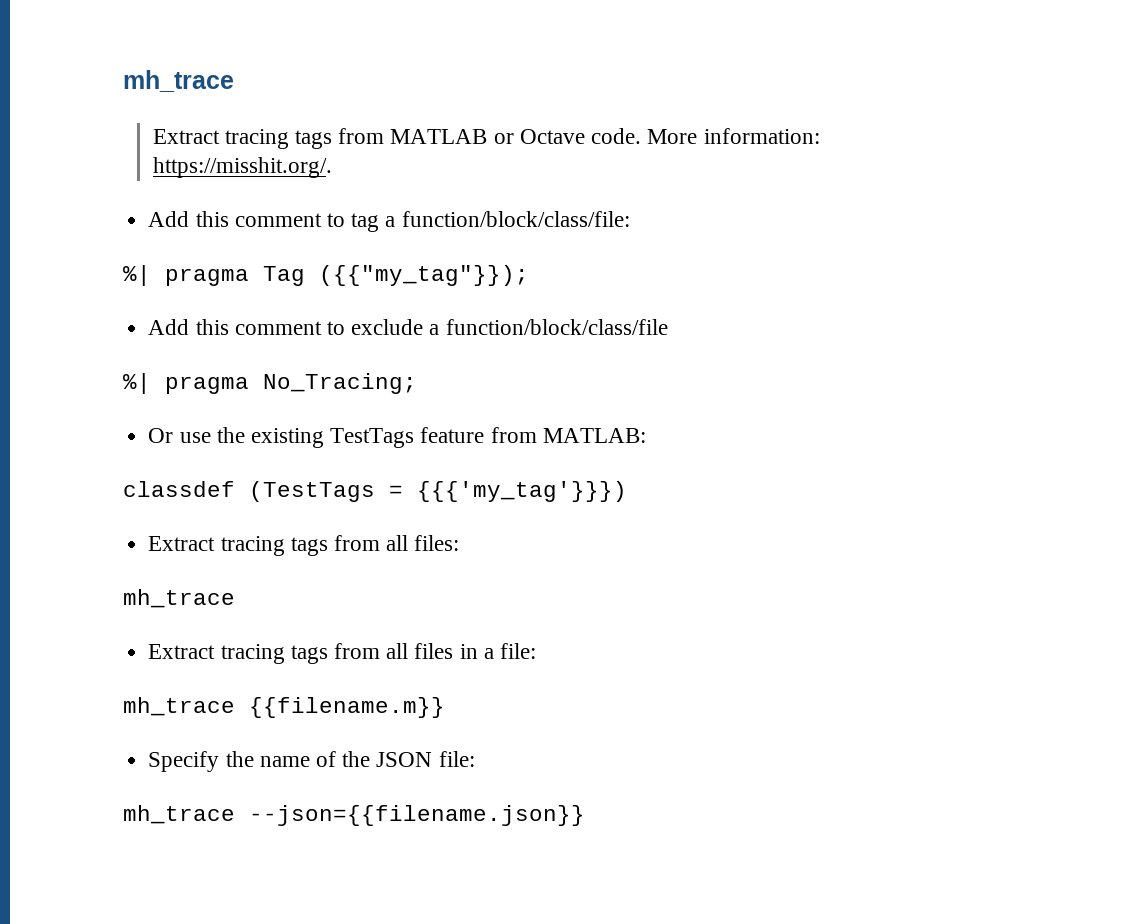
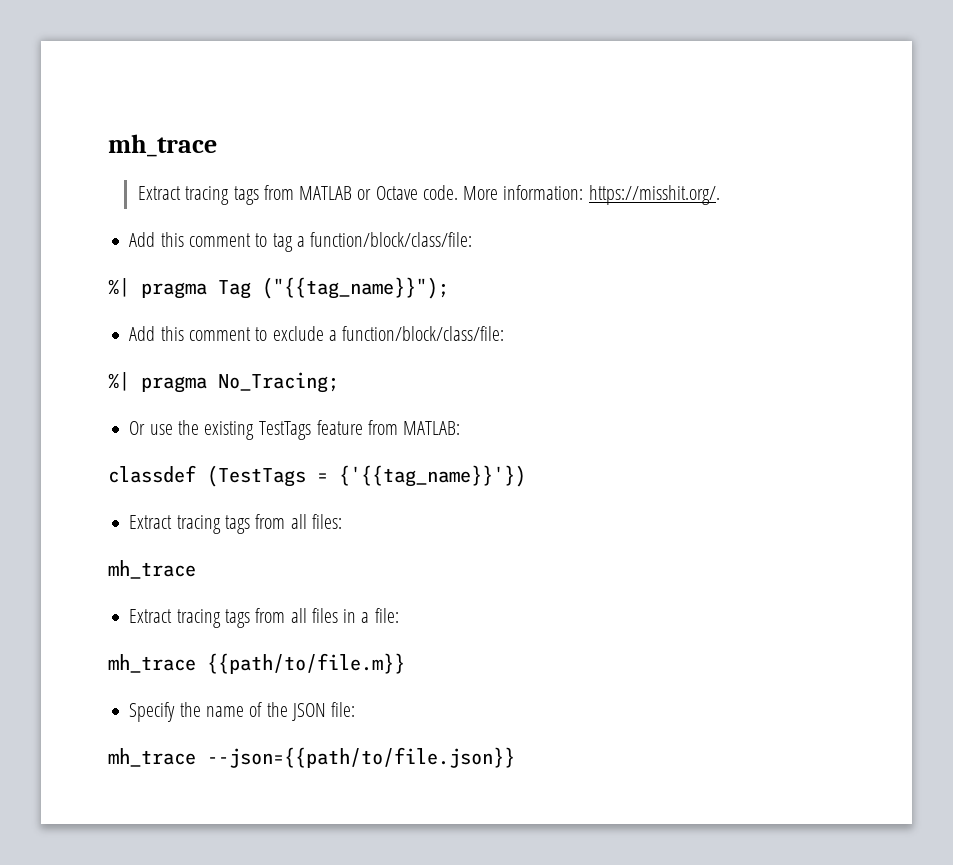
[319,265,529,286] ({{"my_tag"}}); -> [262,277,449,299] ("{{tag_name}}");
[445,319,668,335] function/block/class/file -> [342,326,505,341] function/block/class/file:
[417,481,627,502] {{{'my_tag'}}}) -> [339,465,526,487] {'{{tag_name}}'})
[249,697,445,718] {{filename.m}} -> [207,653,405,674] {{path/to/file.m}}
[249,805,585,826] --json={{filename.json}} -> [207,747,515,768] --json={{path/to/file.json}}

